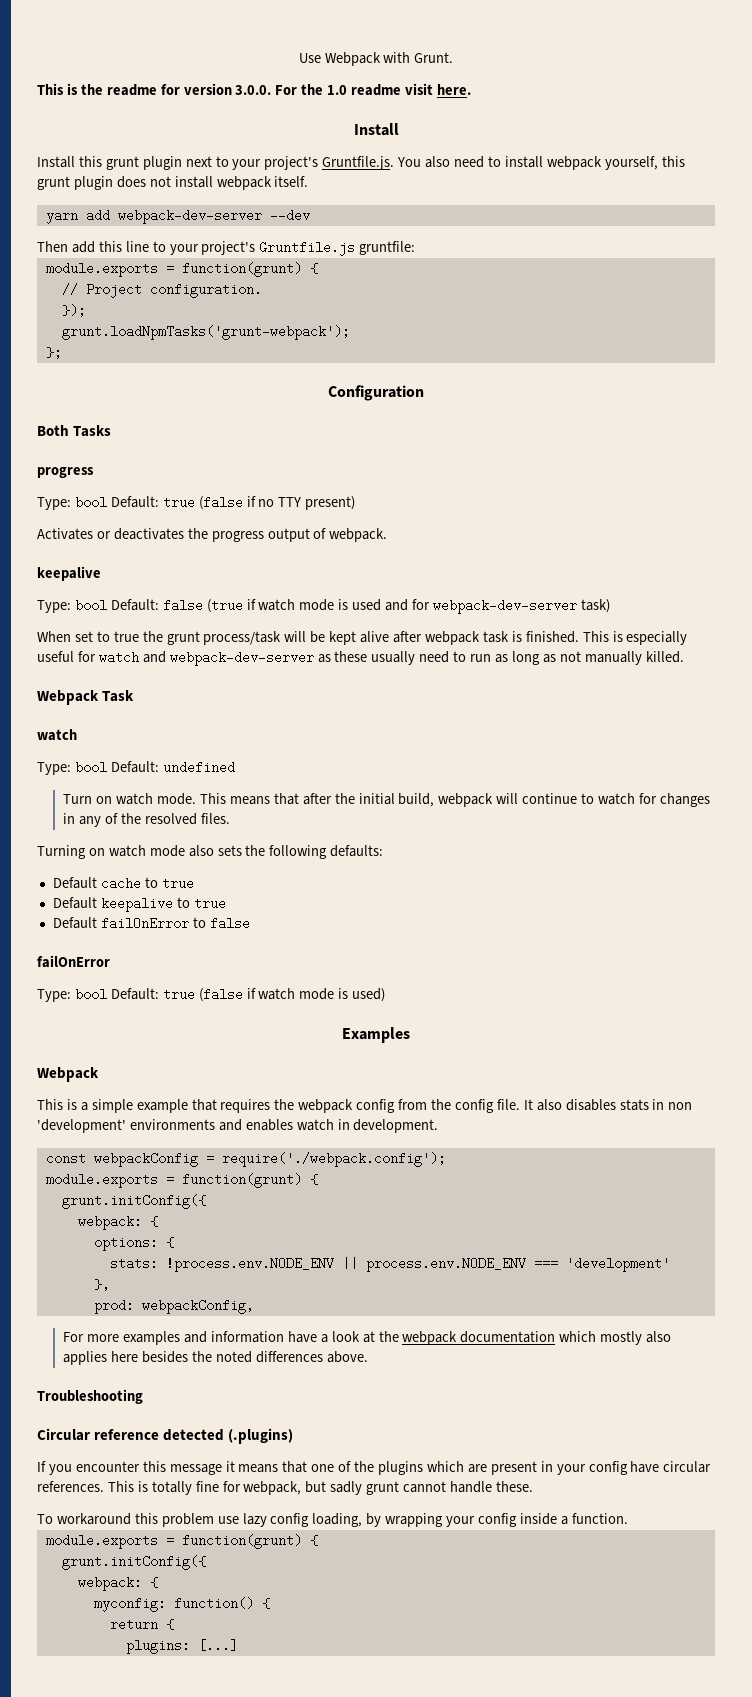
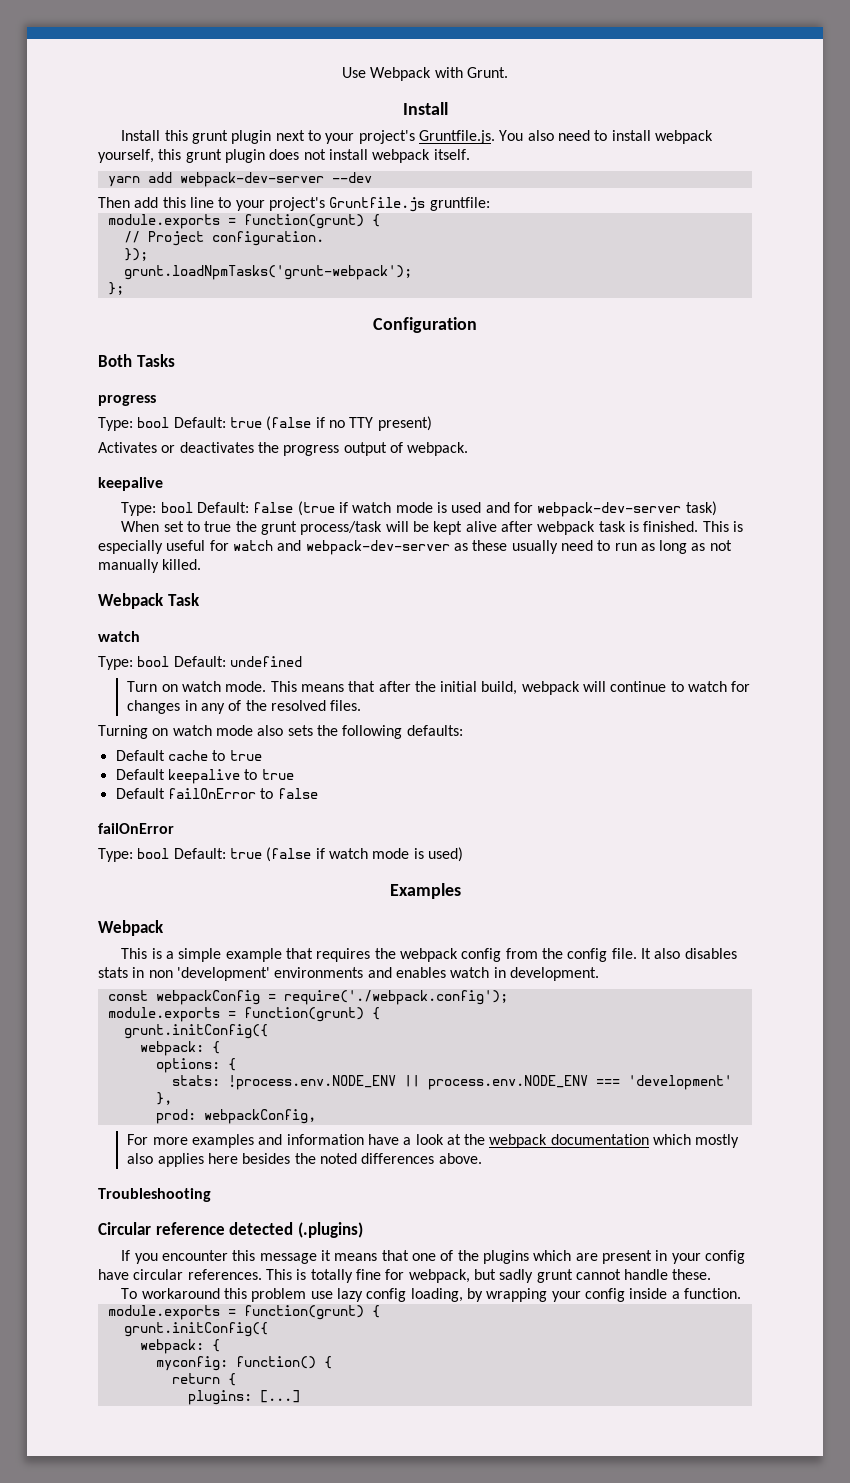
[37,83,471,96] // This is the readme for version 3.0.0. For the 1.0 readme visit here. -> (508, 72) none

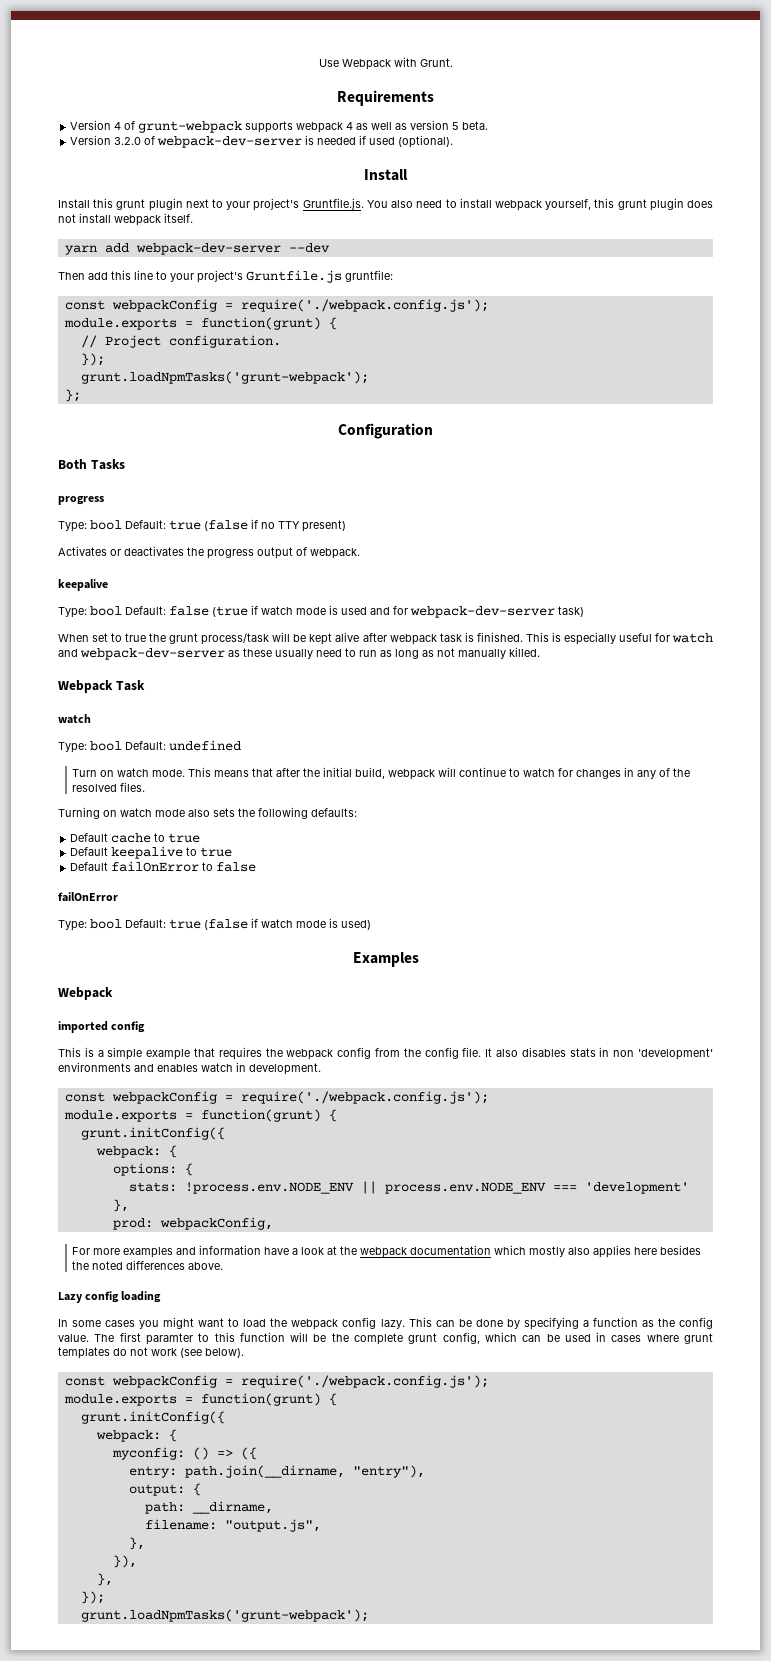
(508, 72) none -> [337,90,434,106] [70,120,489,133] [70,135,454,148] // Requirements // Version 4 of grunt-webpack supports webpack 4 as well as version 5 beta. // Version 3.2.0 of webpack-dev-server is needed if used (optional).
(490, 204) none -> [64,299,489,312] // const webpackConfig = require('./webpack.config.js');
(164, 928) none -> [58,1021,146,1033] // imported config
[283,990,508,1005] require('./webpack.config'); -> [240,1091,489,1104] require('./webpack.config.js');
[98,1188,211,1202] [98,1222,363,1238] [121,1250,745,1264] [98,1269,712,1283] [121,1288,741,1302] Troubleshooting // Circular reference detected (.plugins) // If you encounter this message it means that one of the plugins which are present in your config have circular references. This is totally fine for webpack, but sadly grunt cannot handle these. // To workaround this problem use lazy config loading, by wrapping your config inside a function. -> [58,1291,162,1303] [58,1317,713,1330] [58,1332,713,1345] [58,1347,244,1359] [64,1375,489,1388] Lazy config loading // In some cases you might want to load the webpack config lazy. This can be done by specifying a function as the config value. The first paramter to this function will be the complete grunt config, which can be used in cases where grunt templates do not work (see below). // const webpackConfig = require('./webpack.config.js');
[235,1356,332,1369] [171,1373,236,1386] [187,1390,300,1405] function() { // return { // plugins: [...] -> [192,1447,257,1460] [128,1465,425,1478] [128,1483,201,1496] [144,1501,273,1514] [144,1519,321,1532] [128,1537,145,1550] [112,1555,137,1568] [96,1573,113,1586] [80,1591,105,1604] [80,1609,369,1622] () => ({ // entry: path.join(__dirname, "entry"), // output: { // path: __dirname, // filename: "output.js", // }, // }), // }, // }); // grunt.loadNpmTasks('grunt-webpack');

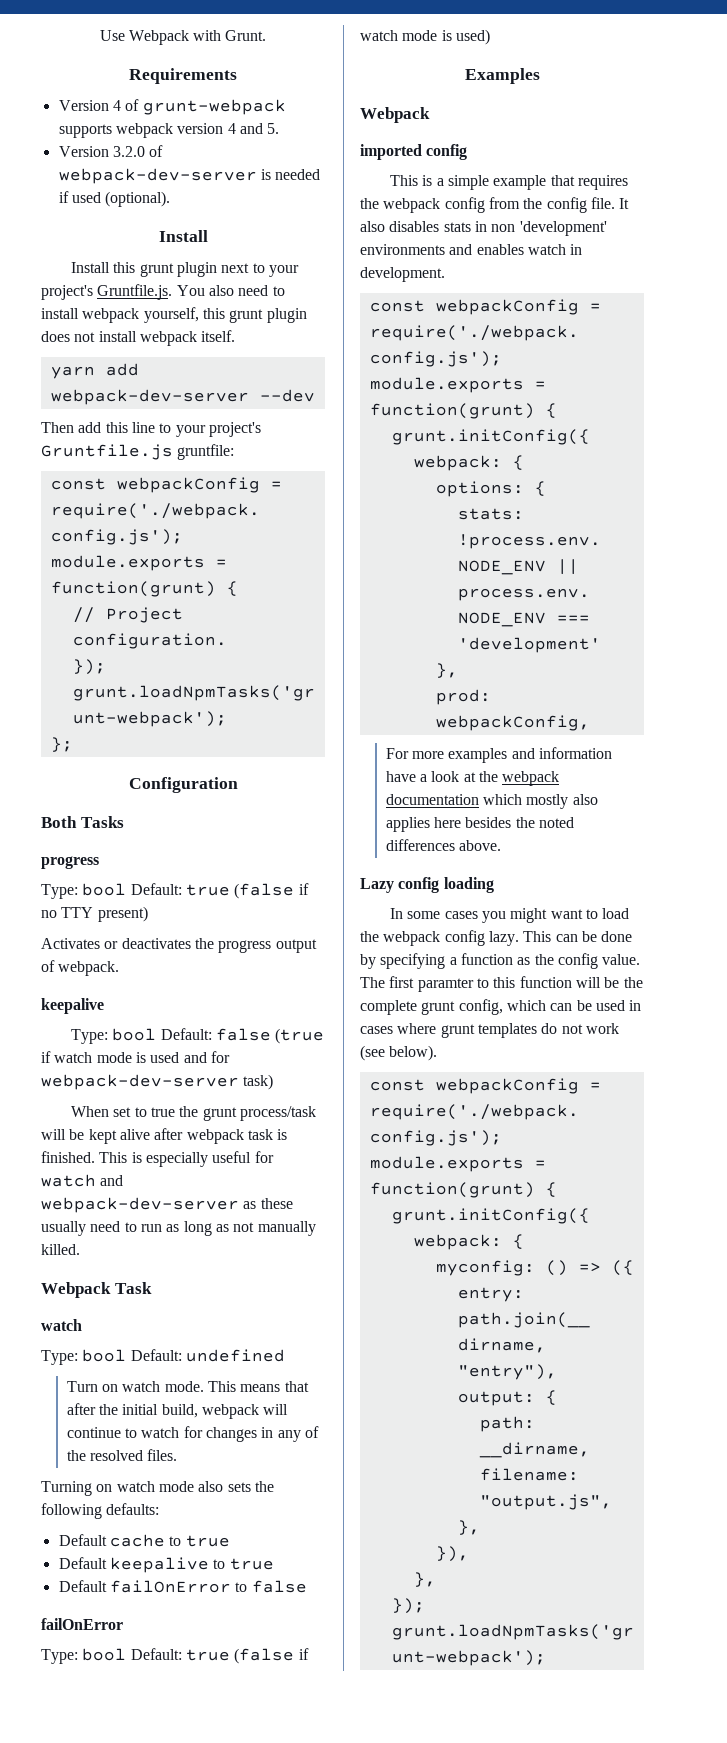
[346,120,489,130] 4 as well as version 5 beta. -> [177,123,280,134] version 4 and 5.

